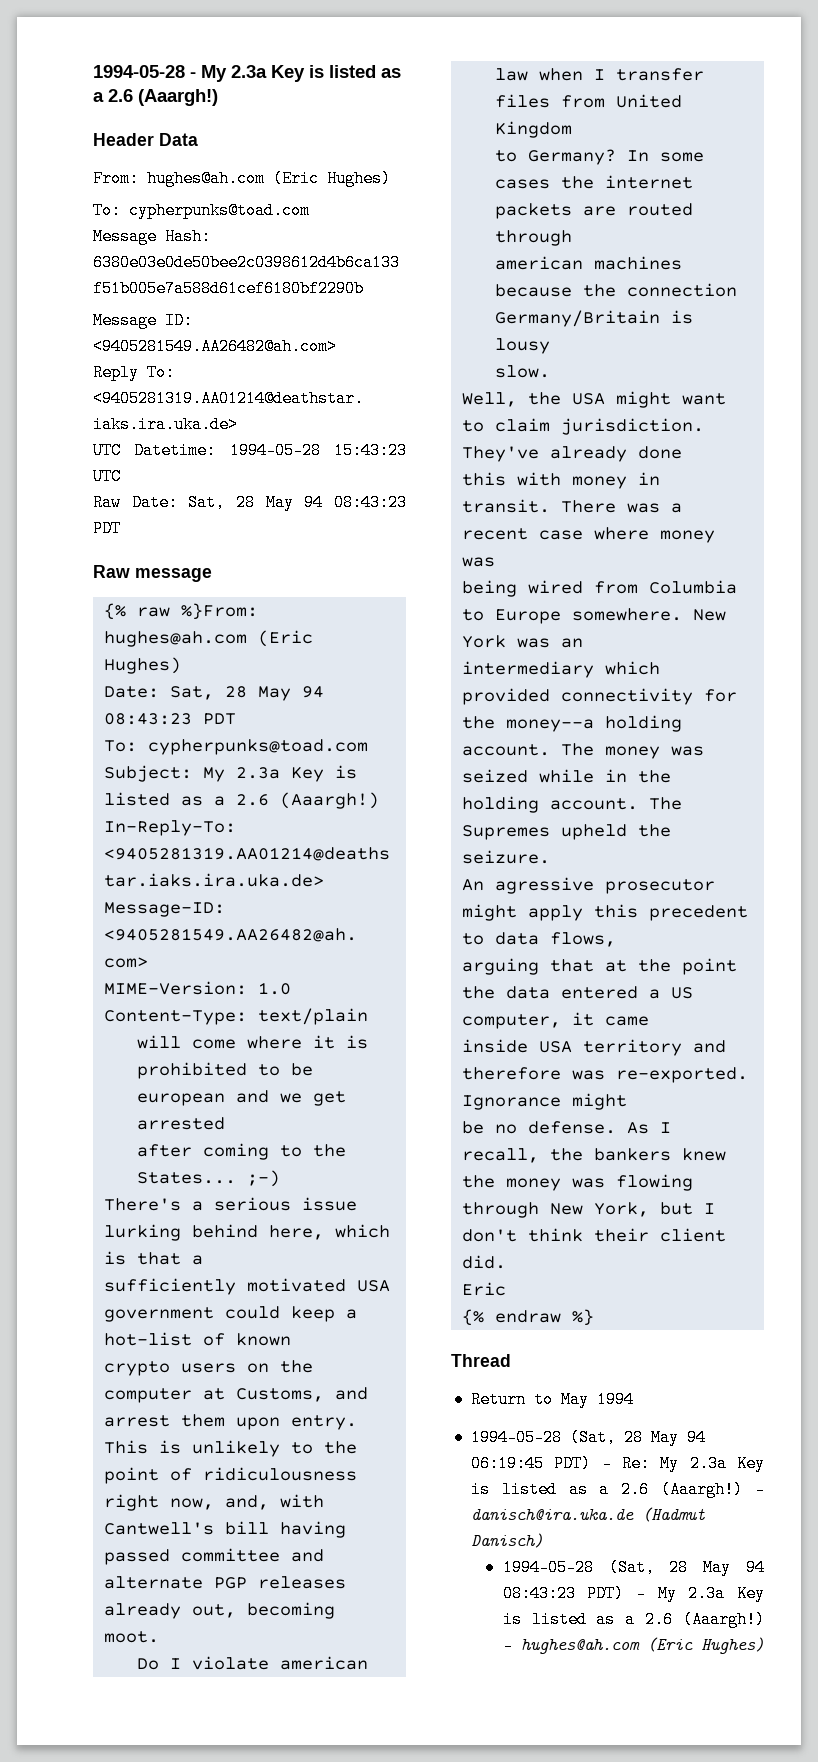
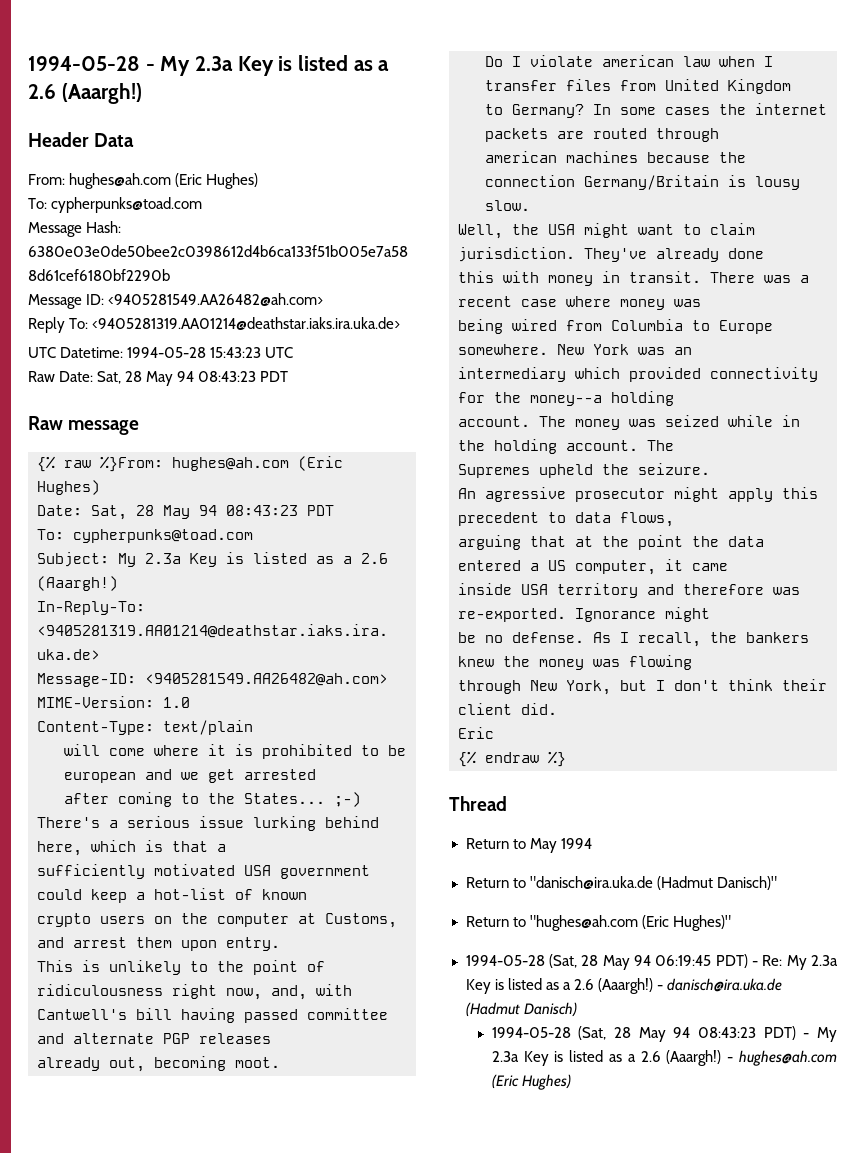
(634, 1399) none -> [465,876,777,890] [465,915,731,931] // Return to "danisch@ira.uka.de (Hadmut Danisch)" // Return to "hughes@ah.com (Eric Hughes)"

